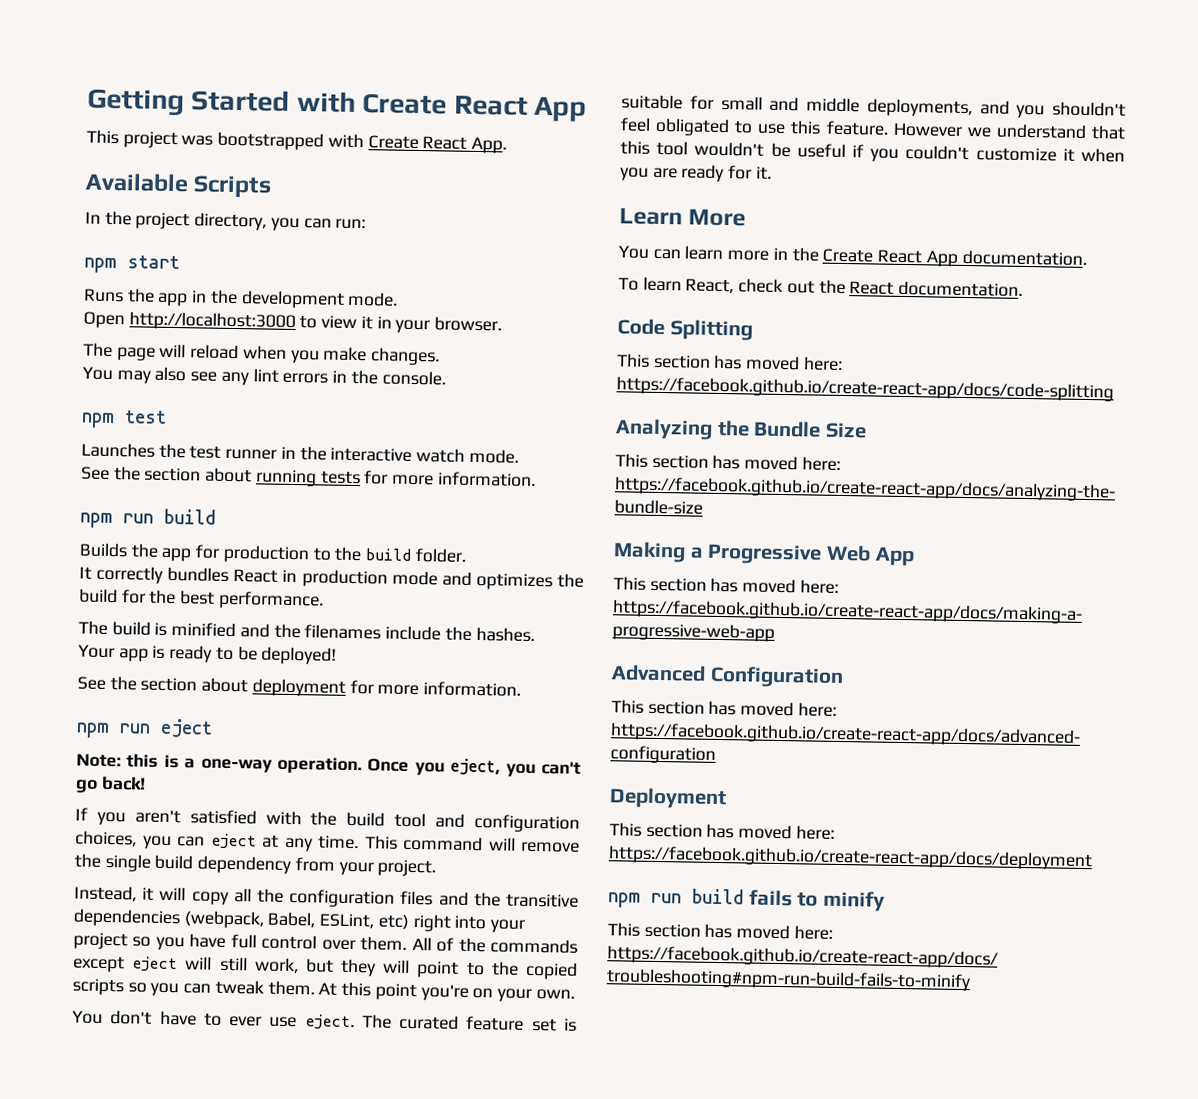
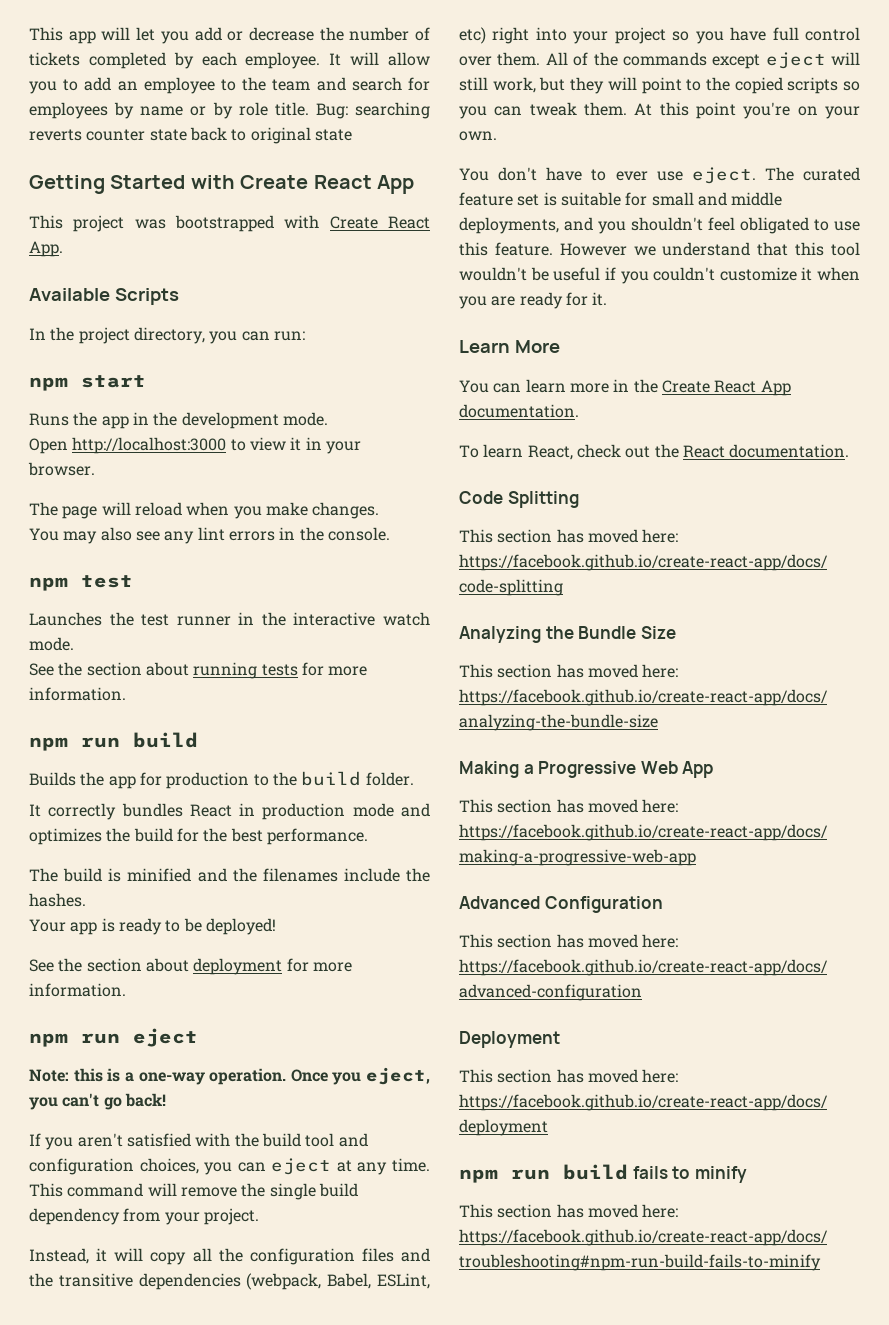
(87, 102) none -> [29,27,430,44] [29,52,430,69] [29,77,430,94] [29,102,430,119] [29,127,352,144] This app will let you add or decrease the number of tickets completed by each employee. It will allow you to add an employee to the team and search for employees by name or by role title. Bug: searching reverts counter state back to original state //

